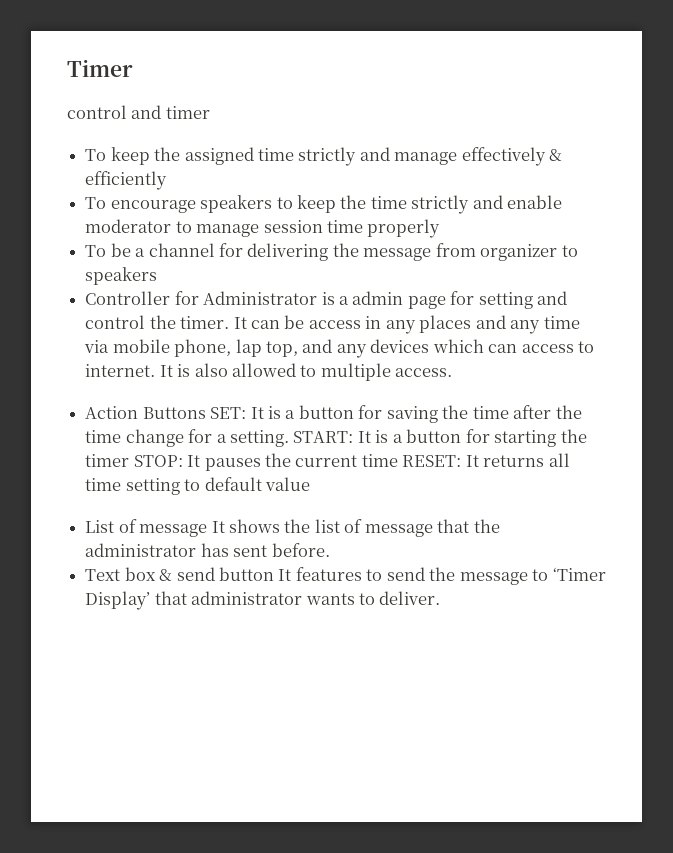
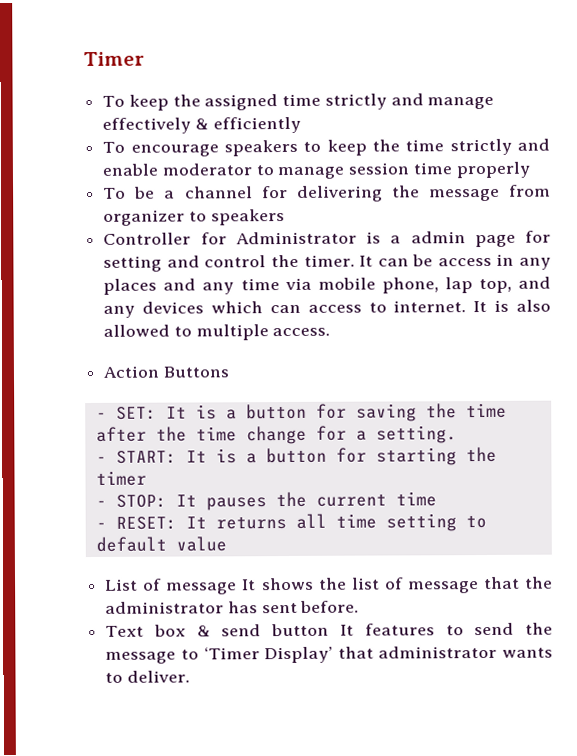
[67,105,210,119] // control and timer -> (145, 59) none
(206, 413) none -> [95,412,107,419] // -
(289, 438) none -> [95,456,107,463] // -
(130, 460) none -> [95,500,107,507] // -
(398, 460) none -> [95,522,107,529] // -

